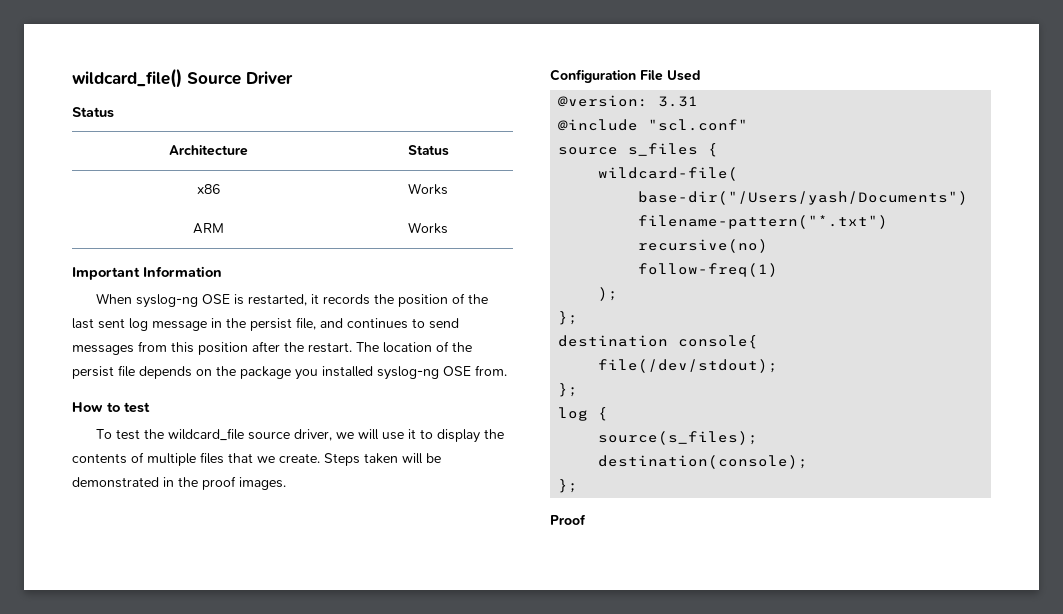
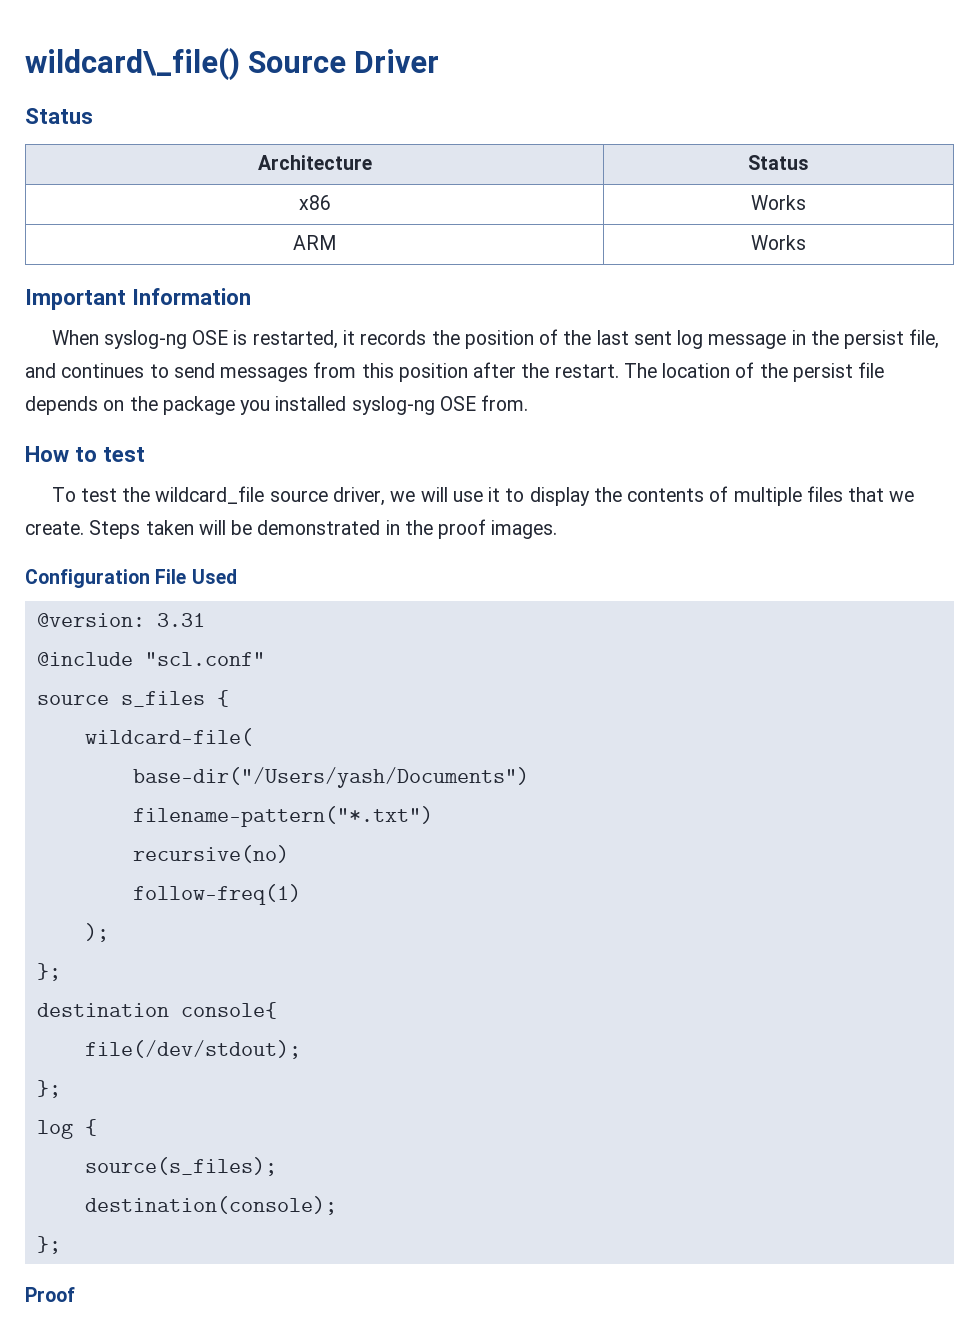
[72,68,182,88] wildcard_file() -> [25,48,240,81] wildcard\_file()

